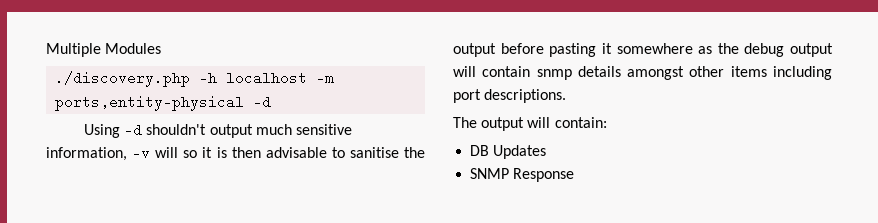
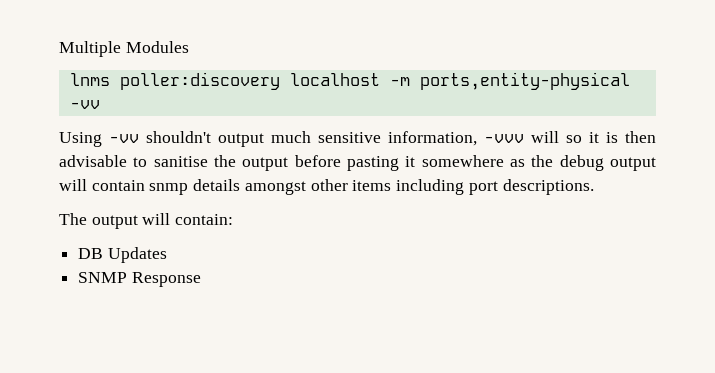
[55,71,218,87] ./discovery.php -h -> [69,72,280,90] lnms poller:discovery
[253,95,272,109] -d -> [69,100,100,109] -vv
[124,123,143,137] -d -> [109,134,139,143] -vv
[132,146,151,160] -v -> [484,134,524,143] -vvv

